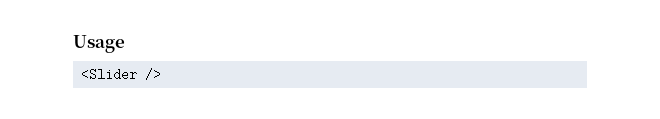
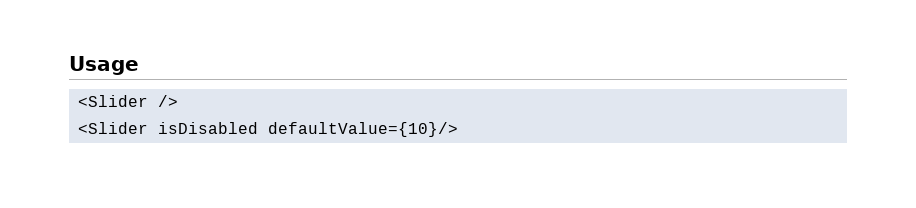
(162, 74) none -> [77,122,458,137] // <Slider isDisabled defaultValue={10}/>

